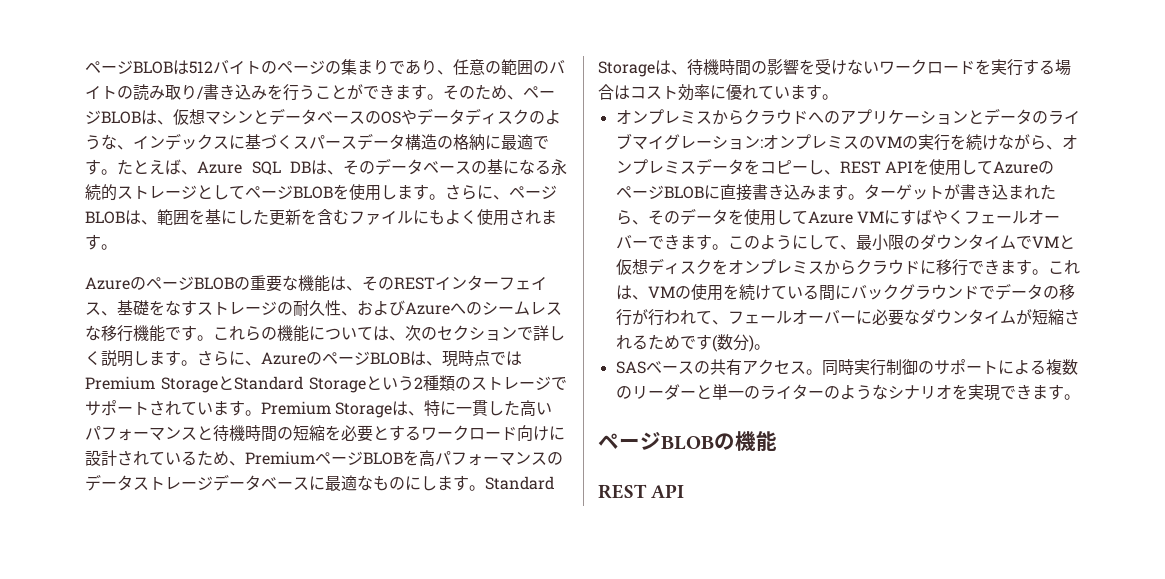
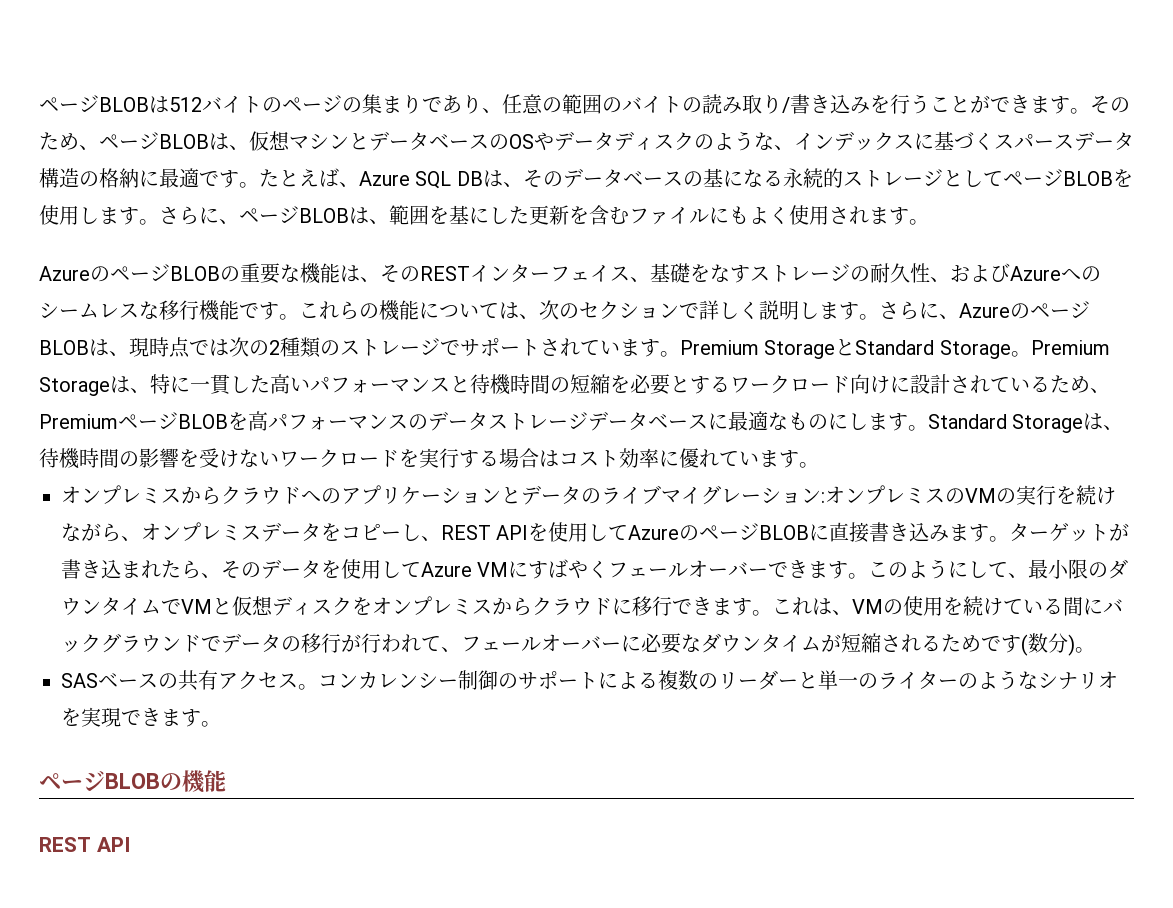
[85,376,414,393] Premium StorageとStandard Storageという -> [229,337,269,357] 次の
(393, 410) none -> [835,339,1110,359] [39,377,110,396] とStandard Storage。Premium Storage
[821,359,886,376] 同時実行 -> [318,671,458,689] コンカレンシー

